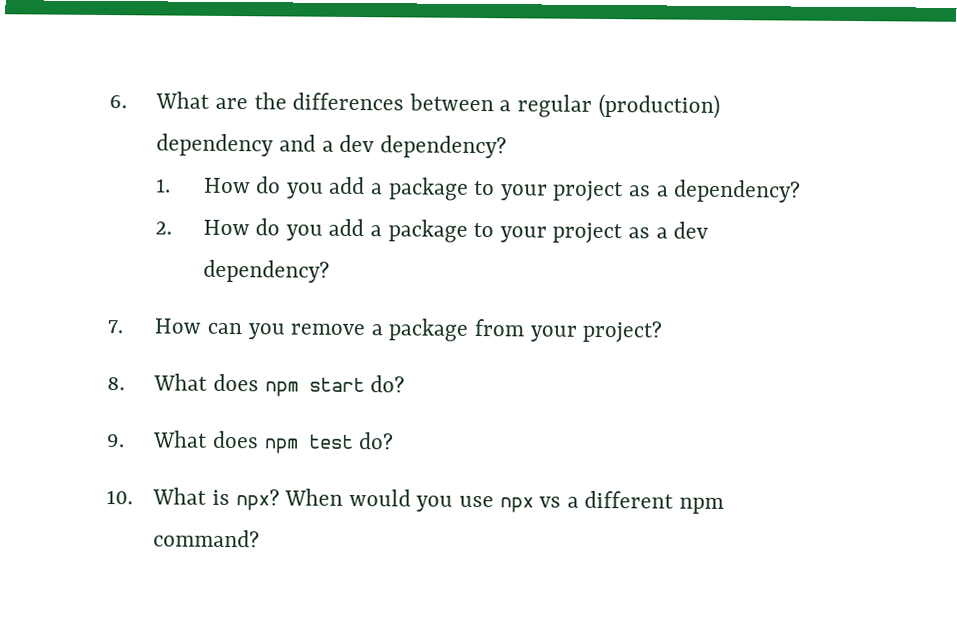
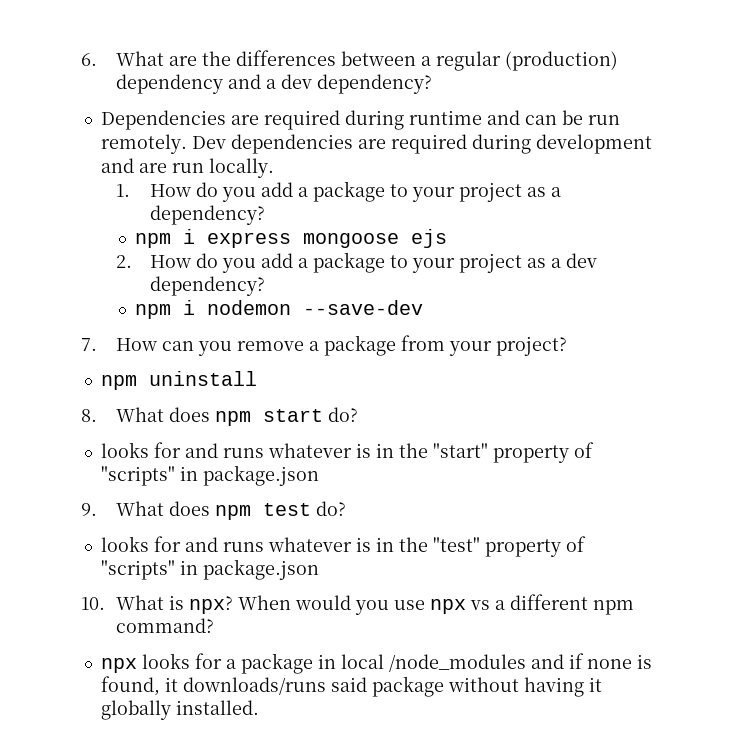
(507, 147) none -> [100,110,620,130] [100,134,652,154] [100,158,274,178] // Dependencies are required during runtime and can be run remotely. Dev dependencies are required during development and are run locally.
(802, 191) none -> [135,229,448,248] // npm i express mongoose ejs
(330, 271) none -> [135,300,424,319] // npm i nodemon --save-dev
(663, 331) none -> [100,371,257,390] // npm uninstall
(406, 384) none -> [100,442,594,463] [100,465,319,486] // looks for and runs whatever is in the "start" property of "scripts" in package.json
(395, 441) none -> [100,536,586,557] [100,559,319,580] // looks for and runs whatever is in the "test" property of "scripts" in package.json
(261, 538) none -> [100,653,652,674] [100,676,602,697] [100,700,259,720] // npx looks for a package in local /node_modules and if none is found, it downloads/runs said package without having it globally installed.

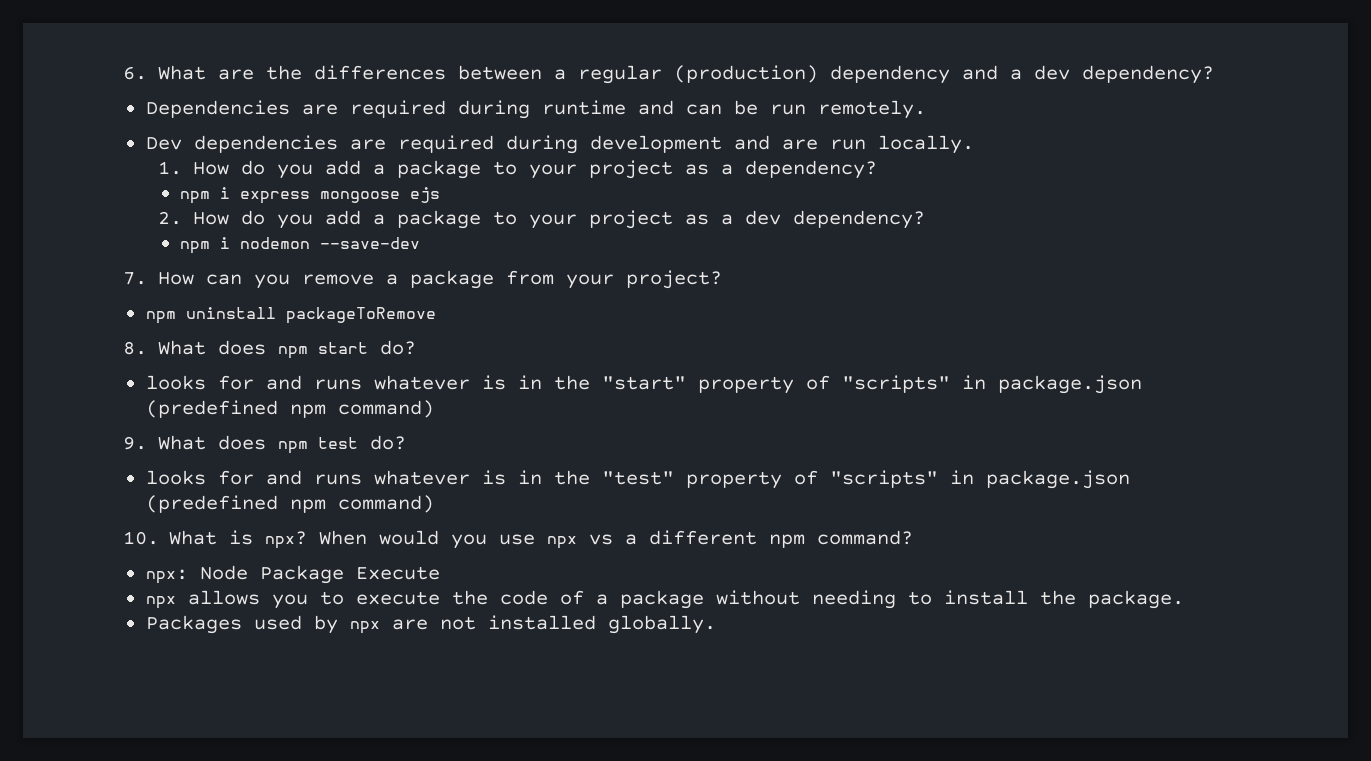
(187, 144) none -> (926, 109) //
(257, 378) none -> [285,307,436,324] packageToRemove
(319, 475) none -> [145,400,434,418] (predefined npm command)
(319, 569) none -> [145,495,434,513] (predefined npm command)
[100,653,652,674] [100,676,602,697] [100,700,259,720] npx looks for a package in local /node_modules and if none is found, it downloads/runs said package without having it globally installed. -> [145,565,440,584] [145,590,1184,609] [145,615,716,634] npx: Node Package Execute // npx allows you to execute the code of a package without needing to install the package. // Packages used by npx are not installed globally.

